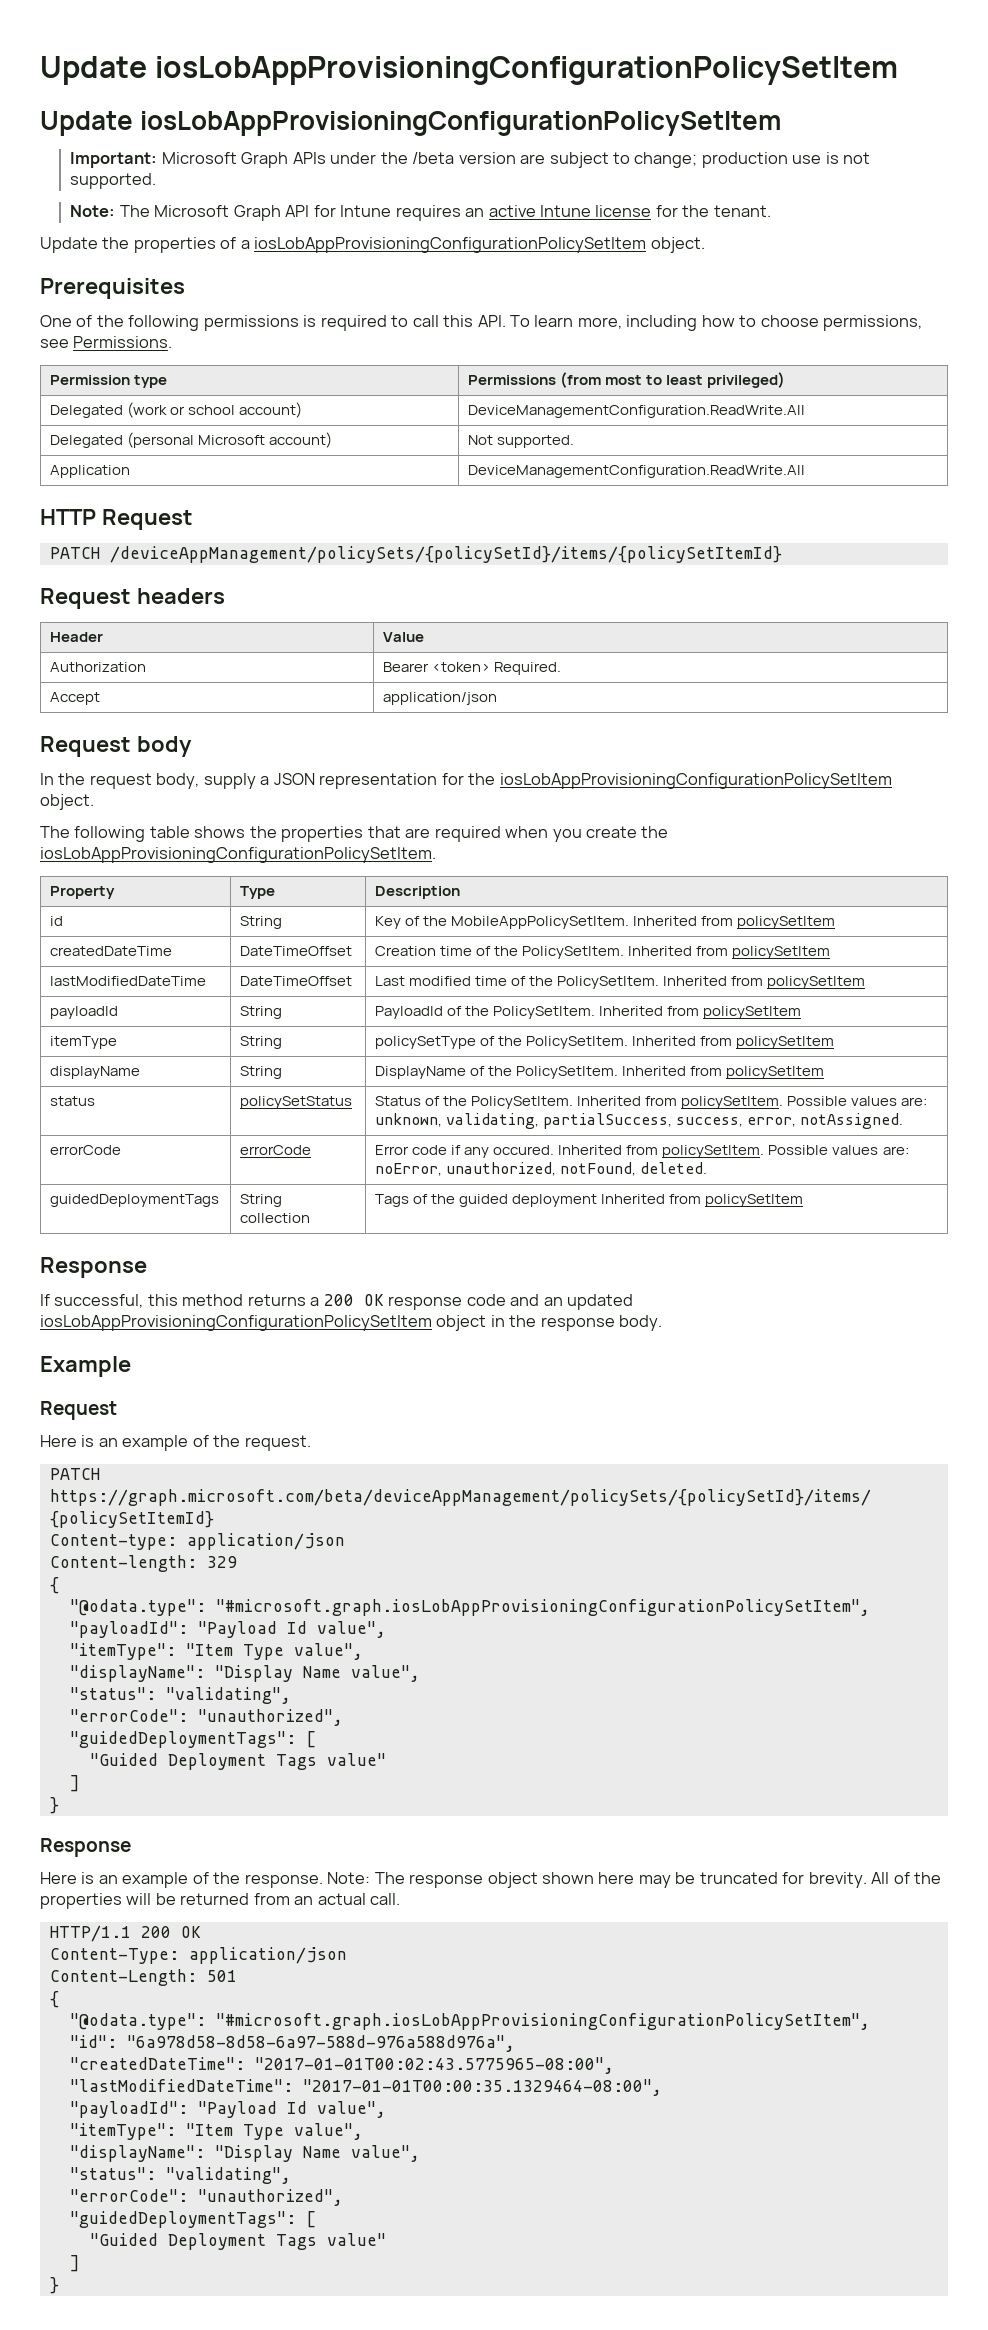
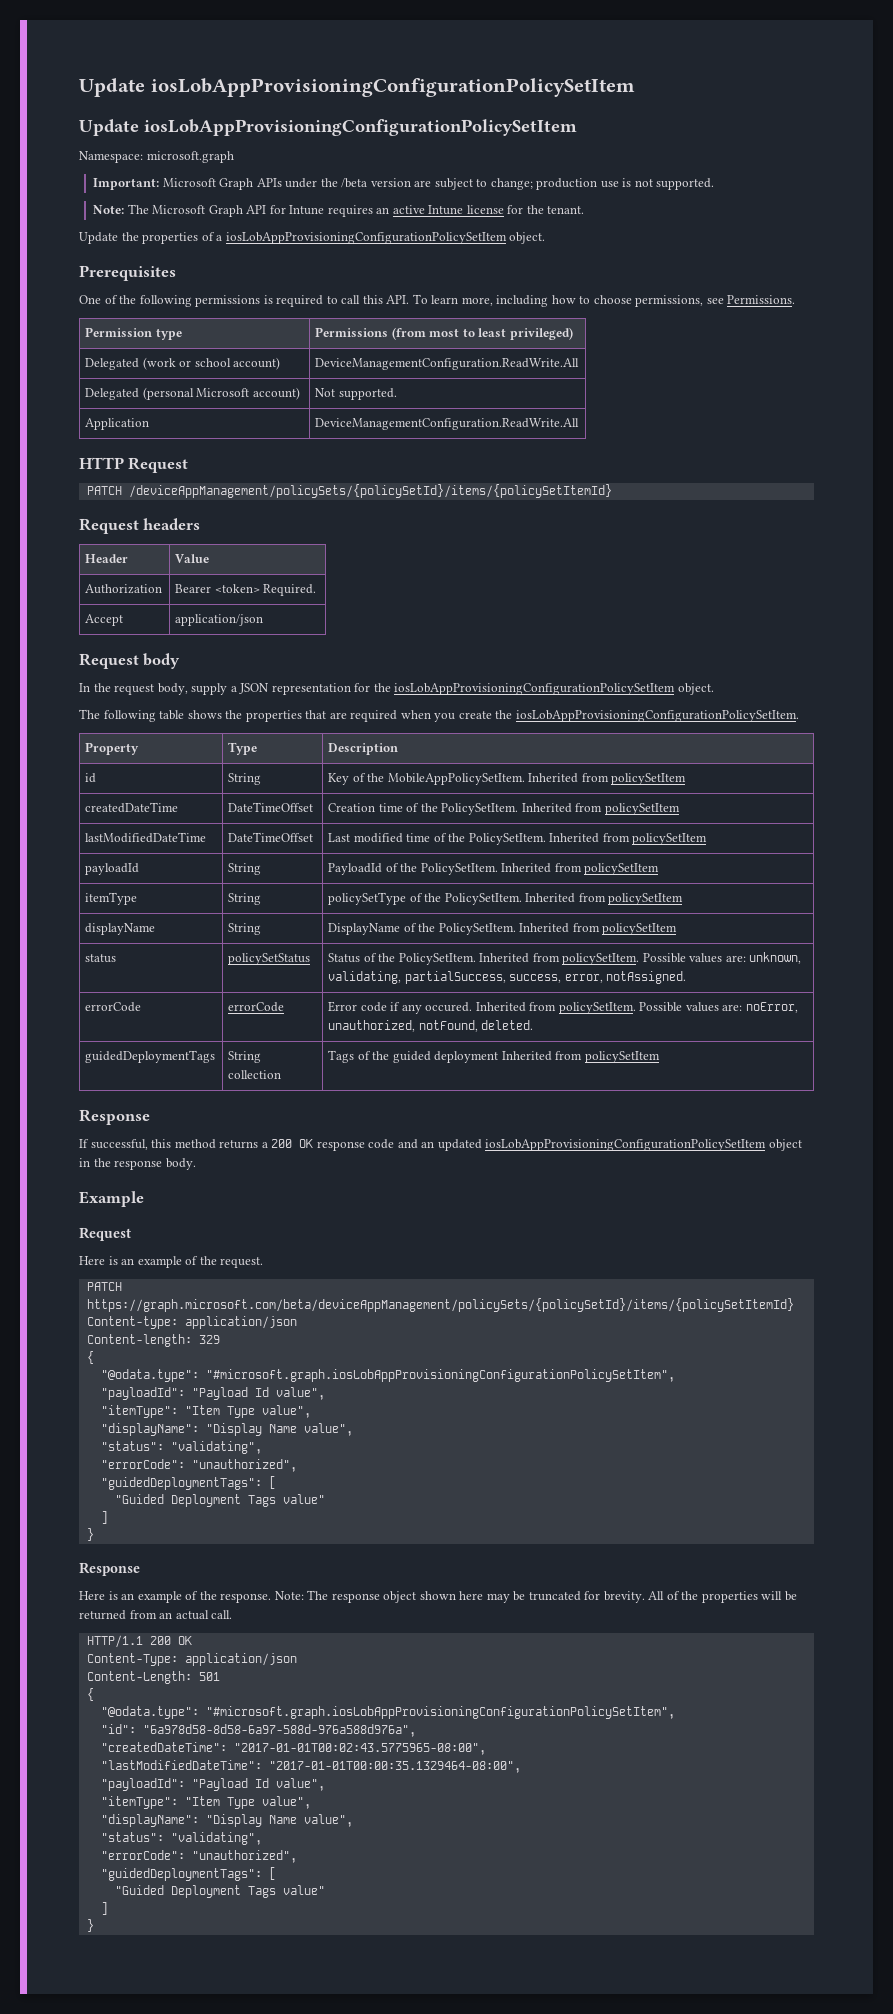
(782, 123) none -> [79,151,234,163] // Namespace: microsoft.graph

